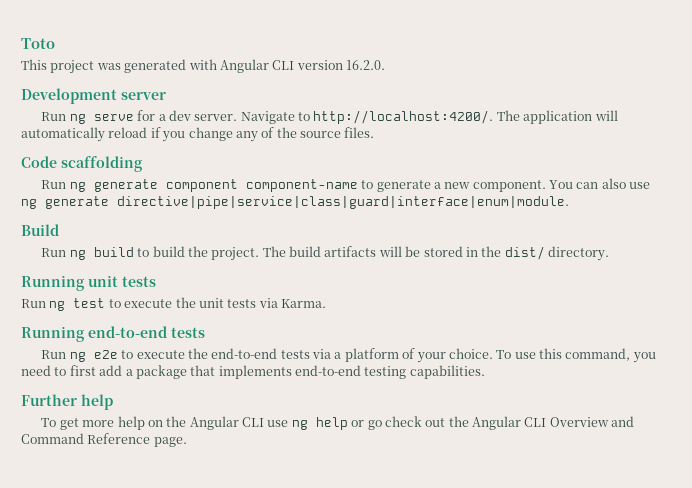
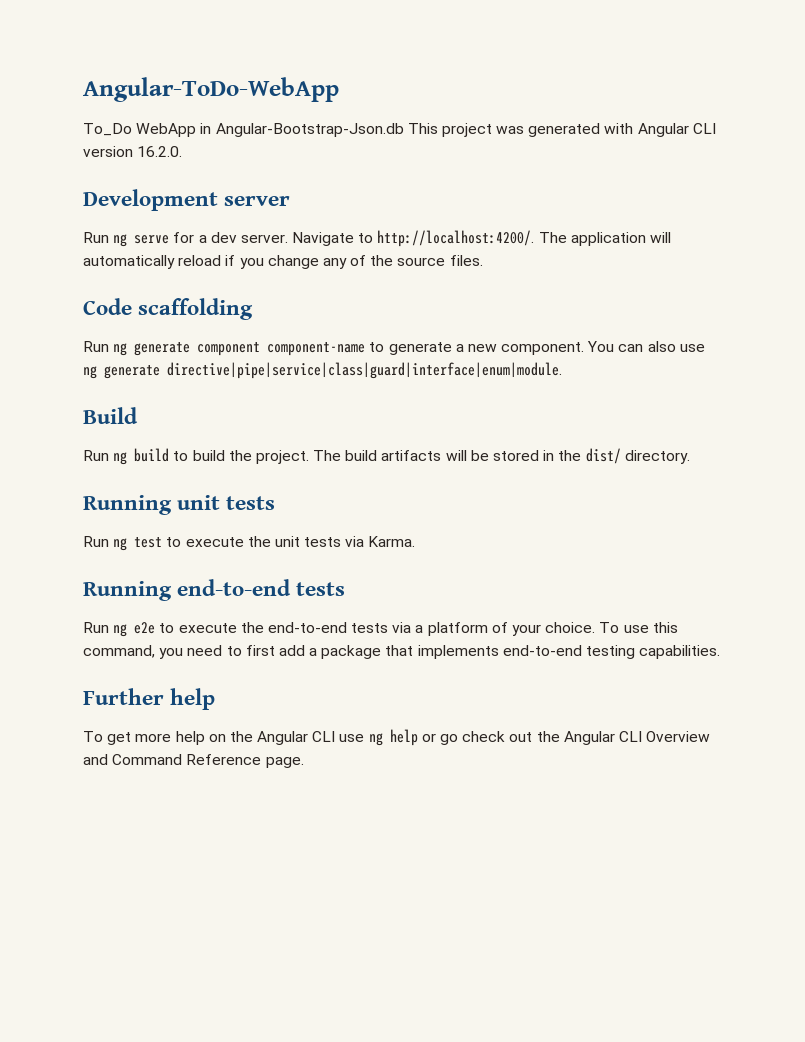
[21,38,55,49] Toto // -> [83,77,339,102] [83,123,404,137] Angular-ToDo-WebApp // To_Do WebApp in Angular-Bootstrap-Json.db

